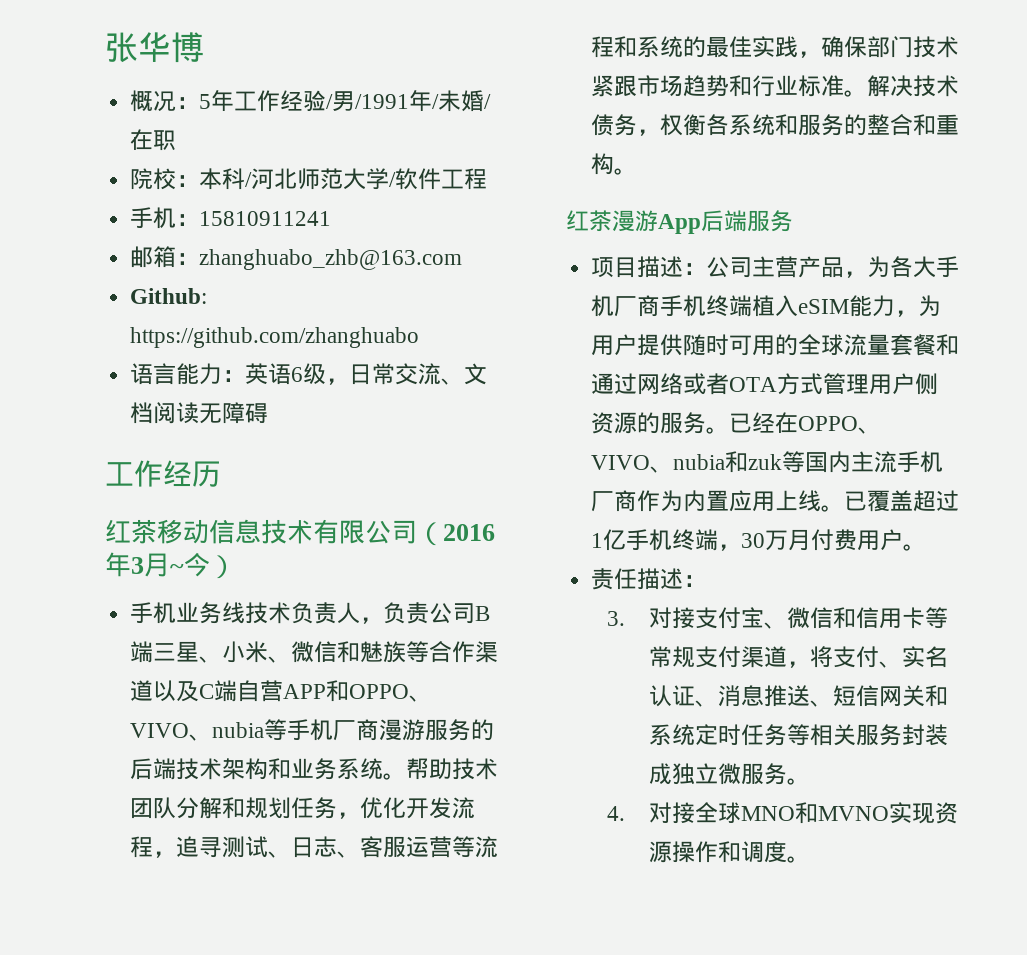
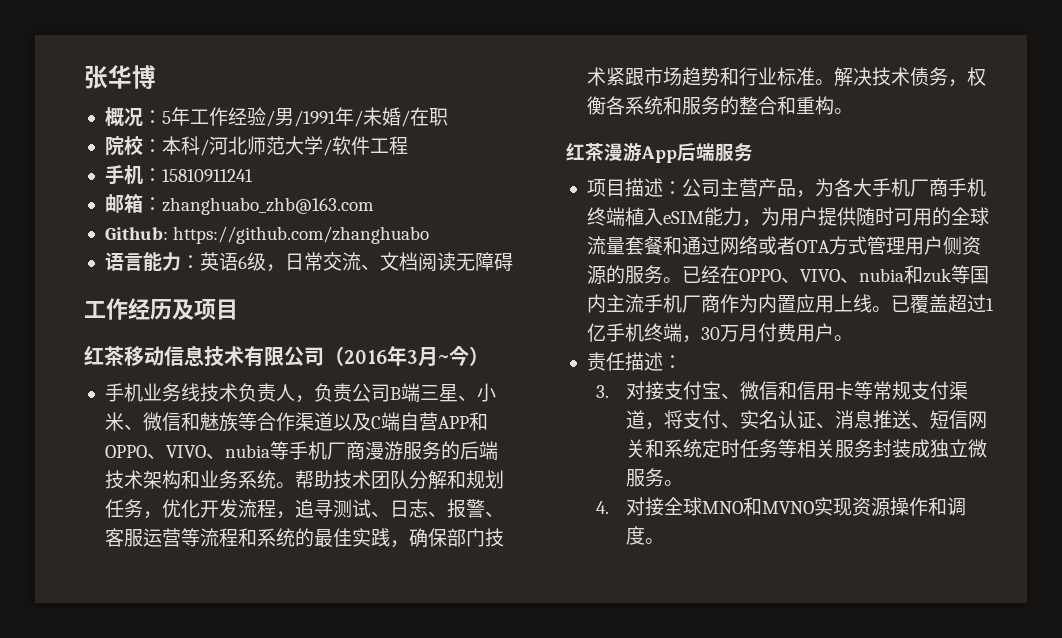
(221, 474) none -> [172,299,238,320] 及项目
(361, 854) none -> [446,499,504,518] 报警、

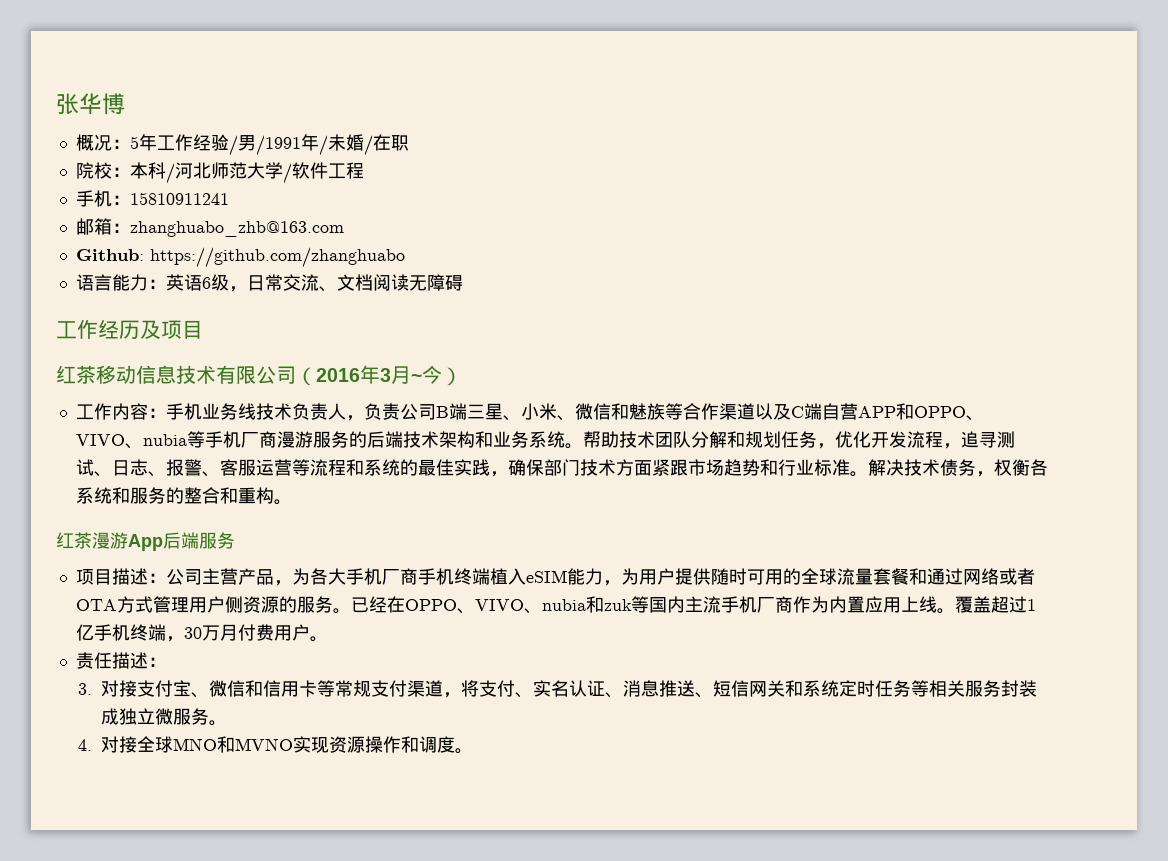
(489, 356) none -> [75,403,166,420] 工作内容：
(606, 76) none -> [615,459,652,476] 方面
[890,295,910,312] 已 -> (955, 611) none

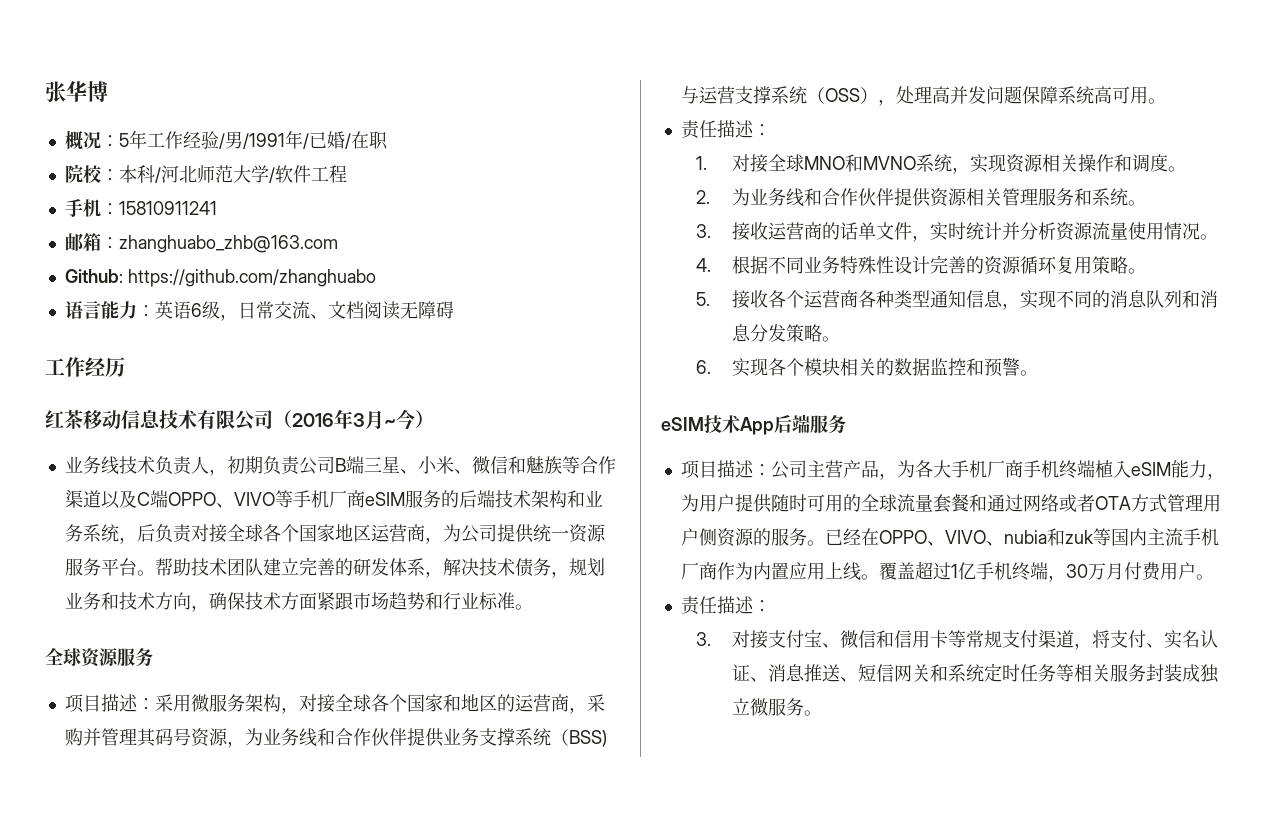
[327,134,346,151] 未 -> [308,132,327,148] 已
[140,320,203,339] 及项目 -> (125, 367) none
[75,403,202,420] 工作内容：手机 -> (434, 419) none
(364, 418) none -> [226,456,263,474] 初期
[821,403,984,421] [75,434,187,449] 自营APP和OPPO、VIVO、nubia -> [167,492,275,508] OPPO、VIVO
[276,431,313,448] 漫游 -> [364,492,405,506] eSIM
[564,431,1015,449] [75,459,580,477] 。帮助技术团队分解和规划任务，优化开发流程，追寻测试、日志、报警、客服运营等流程和系统的最佳实践，确保部门 -> [118,524,606,544] [64,557,605,578] [64,592,245,612] ，后负责对接全球各个国家地区运营商，为公司提供统一资源服务平台。帮助技术团队建立完善的研发体系，解决技术债务，规划业务和技术方向，确保
[867,459,1048,477] [75,487,292,505] [56,532,128,549] 解决技术债务，权衡各系统和服务的整合和重构。 // 红茶漫游 -> [45,648,153,667] [64,694,605,714] [64,728,607,748] [680,86,1166,106] [680,120,771,139] [696,154,1186,174] [696,188,1146,207] [696,222,1218,242] [696,255,1146,275] [696,290,1218,310] [731,324,840,342] [696,357,1038,377] [661,415,740,433] // 全球资源服务 // 项目描述：采用微服务架构，对接全球各个国家和地区的运营商，采购并管理其码号资源，为业务线和合作伙伴提供业务支撑系统（BSS)与运营支撑系统（OSS），处理高并发问题保障系统高可用。 // 责任描述： // 1.对接全球MNO和MVNO系统，实现资源相关操作和调度。 // 2.为业务线和合作伙伴提供资源相关管理服务和系统。 // 3.接收运营商的话单文件，实时统计并分析资源流量使用情况。 // 4.根据不同业务特殊性设计完善的资源循环复用策略。 // 5.接收各个运营商各种类型通知信息，实现不同的消息队列和消息分发策略。 // 6.实现各个模块相关的数据监控和预警。 // eSIM技术
[78,736,474,754] // 4.对接全球MNO和MVNO实现资源操作和调度。 -> (822, 713) none

